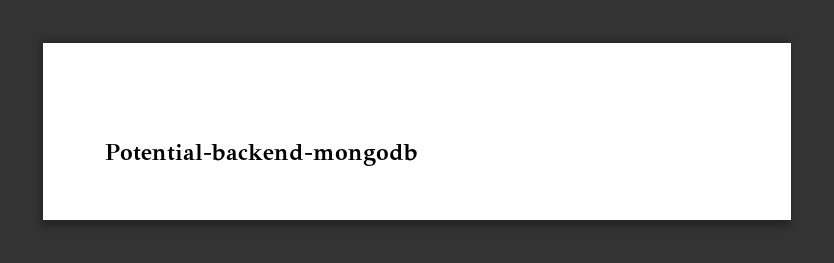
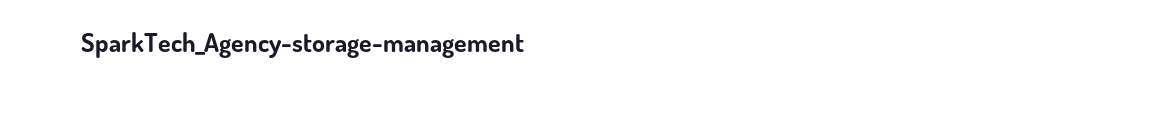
[105,144,418,166] Potential-backend-mongodb -> [81,32,524,58] SparkTech_Agency-storage-management

